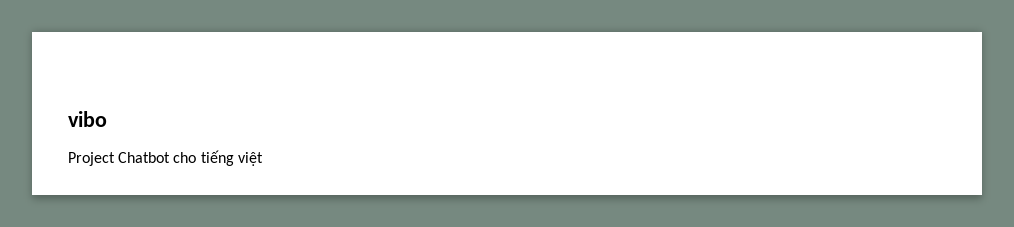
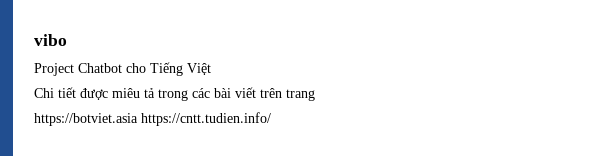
[200,150,263,166] tiếng việt -> [150,62,211,76] [34,87,315,101] [34,112,271,126] Tiếng Việt // Chi tiết được miêu tả trong các bài viết trên trang // https://botviet.asia https://cntt.tudien.info/

